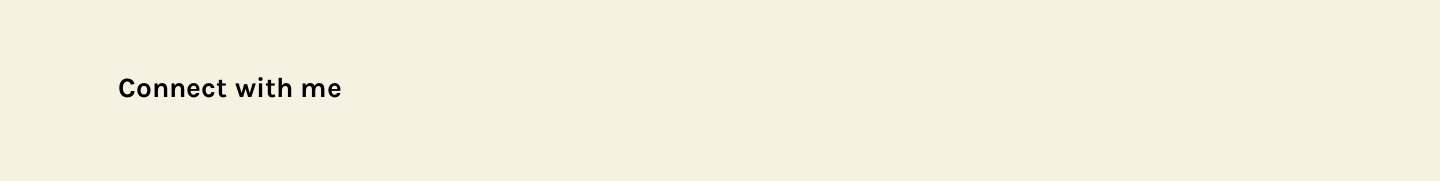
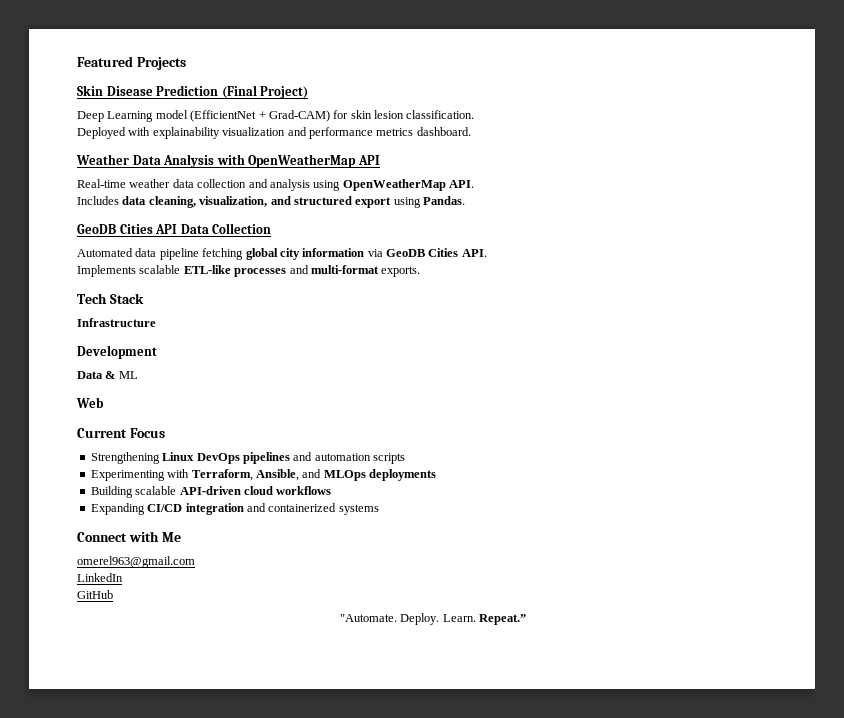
[118,77,343,98] Connect with me -> [77,56,186,70] [77,85,309,99] [77,110,475,122] [77,127,471,139] [76,154,380,168] [77,179,474,191] [77,196,465,208] [77,223,272,234] [77,248,487,260] [77,265,421,277] [77,293,144,304] [77,318,156,327] [77,345,157,359] [77,371,138,379] [76,397,104,408] [77,428,165,438] [90,452,405,464] [90,469,436,481] [90,486,332,498] [90,503,379,515] [77,531,181,542] [77,556,195,568] [77,573,123,582] [77,590,113,599] [339,613,527,625] Featured Projects // Skin Disease Prediction (Final Project) // Deep Learning model (EfficientNet + Grad-CAM) for skin lesion classification. // Deployed with explainability visualization and performance metrics dashboard. // Weather Data Analysis with OpenWeatherMap API // Real-time weather data collection and analysis using OpenWeatherMap API. // Includes data cleaning, visualization, and structured export using Pandas. // GeoDB Cities API Data Collection // Automated data pipeline fetching global city information via GeoDB Cities API. // Implements scalable ETL-like processes and multi-format exports. // Tech Stack // Infrastructure // Development // Data & ML // Web // Current Focus // Strengthening Linux DevOps pipelines and automation scripts // Experimenting with Terraform, Ansible, and MLOps deployments // Building scalable API-driven cloud workflows // Expanding CI/CD integration and containerized systems // Connect with Me // omerel963@gmail.com // LinkedIn // GitHub // "Automate. Deploy. Learn. Repeat.”

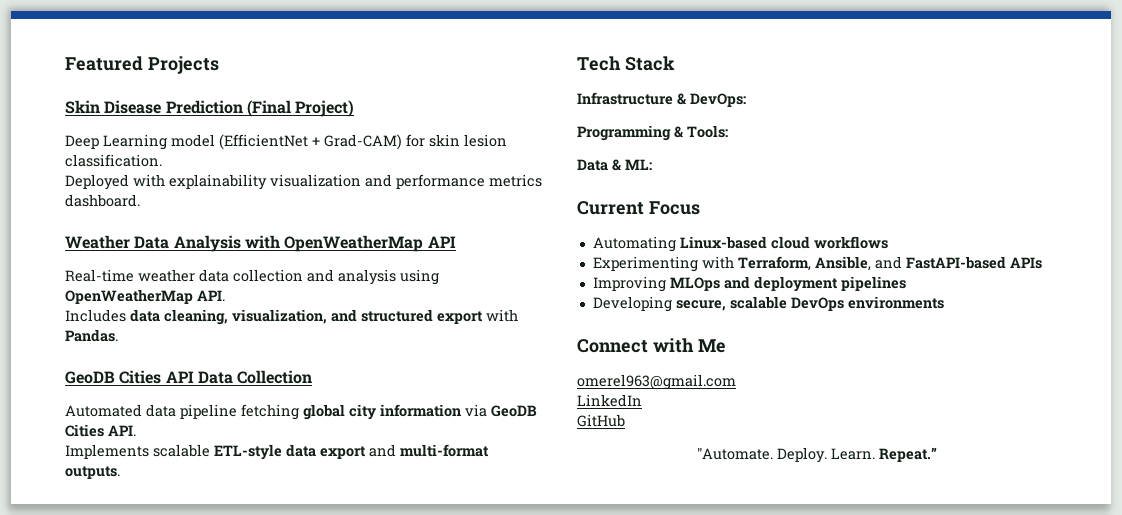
[393,197,421,208] using -> [486,309,518,322] with
[183,265,287,277] ETL-like processes -> [214,444,366,460] ETL-style data export
[381,266,421,277] exports. -> [65,466,120,479] outputs.
[77,345,157,359] // Development -> [677,93,746,107] [577,125,728,141] & DevOps: // Programming & Tools:
[118,371,138,379] [76,397,104,408] ML // Web -> [625,159,652,170] ML:
[90,452,405,464] Strengthening Linux DevOps pipelines and automation scripts -> [592,236,888,252] Automating Linux-based cloud workflows
[323,469,436,481] [90,486,332,498] [90,503,379,515] MLOps deployments // Building scalable API-driven cloud workflows // Expanding CI/CD integration and containerized systems -> [905,256,1042,269] [592,276,906,292] [592,296,944,312] FastAPI-based APIs // Improving MLOps and deployment pipelines // Developing secure, scalable DevOps environments

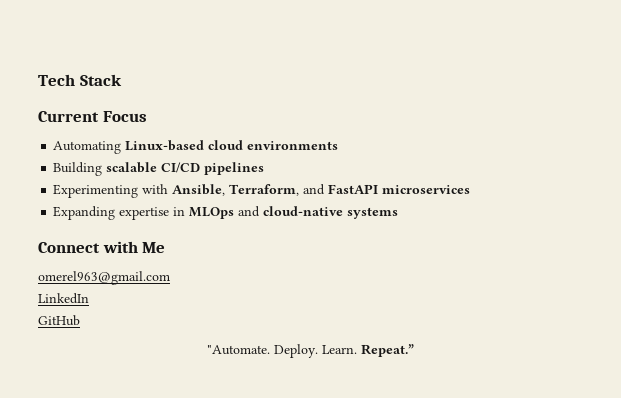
[65,56,219,74] [65,100,355,117] [65,134,507,150] [65,154,162,167] [65,174,542,190] [65,194,140,207] [65,235,456,252] [65,269,439,285] [65,289,225,304] [65,309,518,325] [65,329,118,342] [65,370,313,384] [65,404,537,420] [65,424,136,437] [65,444,489,460] [65,466,120,479] [577,56,675,71] [577,92,746,107] [577,125,728,141] [577,159,652,171] Featured Projects // Skin Disease Prediction (Final Project) // Deep Learning model (EfficientNet + Grad-CAM) for skin lesion classification. // Deployed with explainability visualization and performance metrics dashboard. // Weather Data Analysis with OpenWeatherMap API // Real-time weather data collection and analysis using OpenWeatherMap API. // Includes data cleaning, visualization, and structured export with Pandas. // GeoDB Cities API Data Collection // Automated data pipeline fetching global city information via GeoDB Cities API. // Implements scalable ETL-style data export and multi-format outputs. // Tech Stack // Infrastructure & DevOps: // Programming & Tools: // Data & ML: -> [38,74,122,86] Tech Stack
[813,236,888,249] [592,256,1042,272] [592,276,906,292] [592,296,944,312] workflows // Experimenting with Terraform, Ansible, and FastAPI-based APIs // Improving MLOps and deployment pipelines // Developing secure, scalable DevOps environments -> [247,141,339,150] [53,162,265,176] [53,184,471,198] [53,206,399,220] environments // Building scalable CI/CD pipelines // Experimenting with Ansible, Terraform, and FastAPI microservices // Expanding expertise in MLOps and cloud-native systems

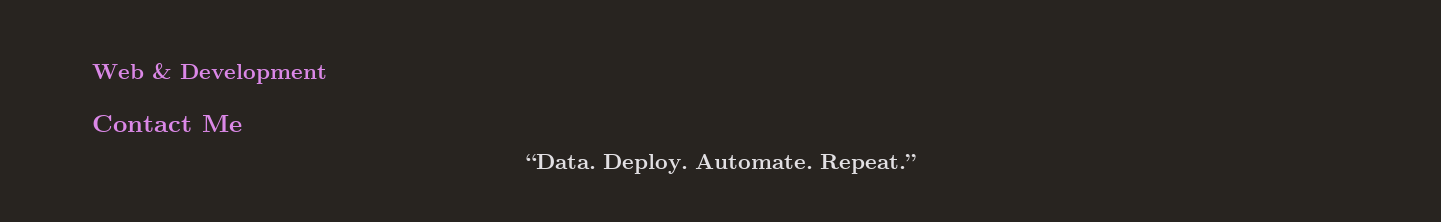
[38,74,122,86] [38,111,147,122] [53,140,339,154] [53,162,265,176] [53,184,471,198] [53,206,399,220] [38,241,166,253] [38,271,170,285] [38,293,89,304] [38,315,80,326] [207,344,357,358] Tech Stack // Current Focus // Automating Linux-based cloud environments // Building scalable CI/CD pipelines // Experimenting with Ansible, Terraform, and FastAPI microservices // Expanding expertise in MLOps and cloud-native systems // Connect with Me // omerel963@gmail.com // LinkedIn // GitHub // "Automate. Deploy. Learn. -> [92,63,327,84] [92,115,242,132] [525,154,813,174] Web & Development // Contact Me // “Data. Deploy. Automate.

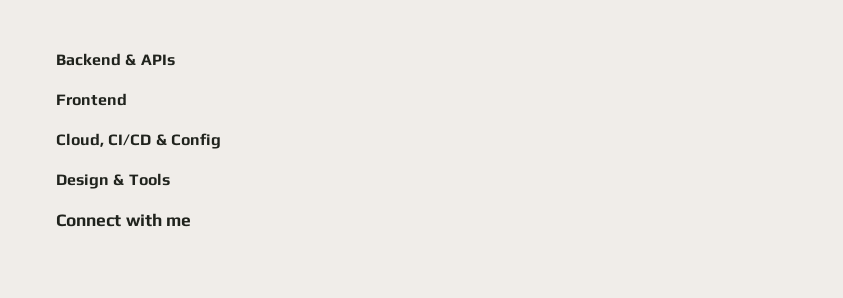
[92,63,327,84] [92,115,242,132] [525,154,916,174] Web & Development // Contact Me // “Data. Deploy. Automate. Repeat.” -> [56,53,175,66] [56,93,127,106] [56,133,221,149] [56,173,170,189] [56,213,192,227] Backend & APIs // Frontend // Cloud, CI/CD & Config // Design & Tools // Connect with me

